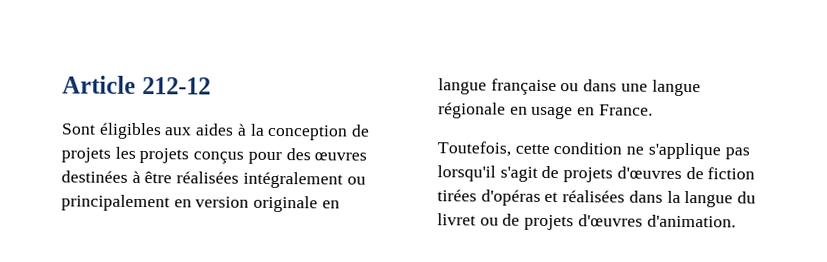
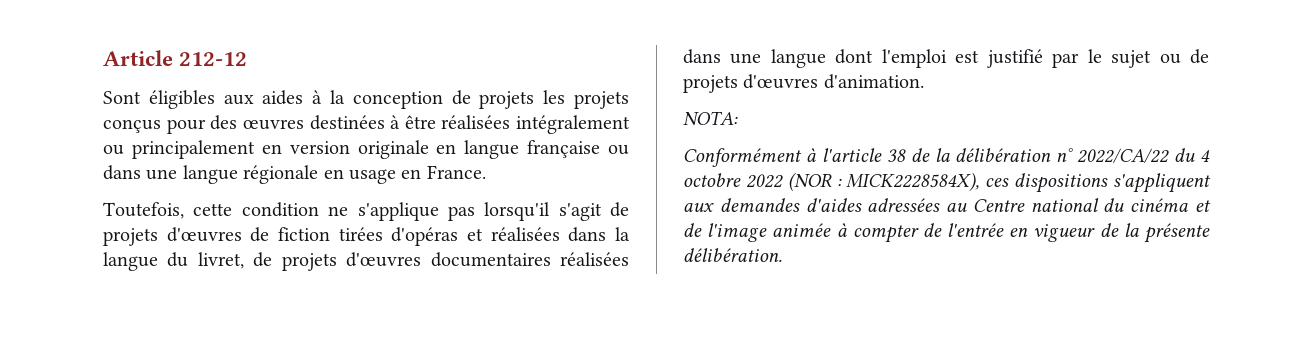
[437,213,476,226] livret -> [197,252,629,271] [683,49,1152,68] livret, de projets d'œuvres documentaires réalisées dans une langue dont l'emploi est justifié par le sujet
(736, 221) none -> [683,111,738,125] [683,148,1210,167] [683,172,1211,193] [683,198,1211,212] [683,223,1210,243] [683,248,782,262] // NOTA: // Conformément à l'article 38 de la délibération n° 2022/CA/22 du 4 octobre 2022 (NOR : MICK2228584X), ces dispositions s'appliquent aux demandes d'aides adressées au Centre national du cinéma et de l'image animée à compter de l'entrée en vigueur de la présente délibération.

